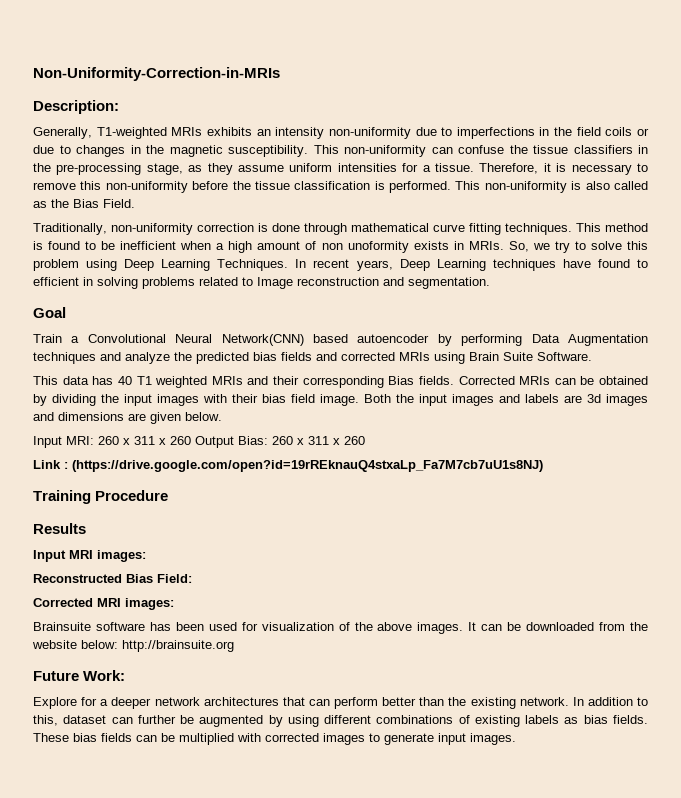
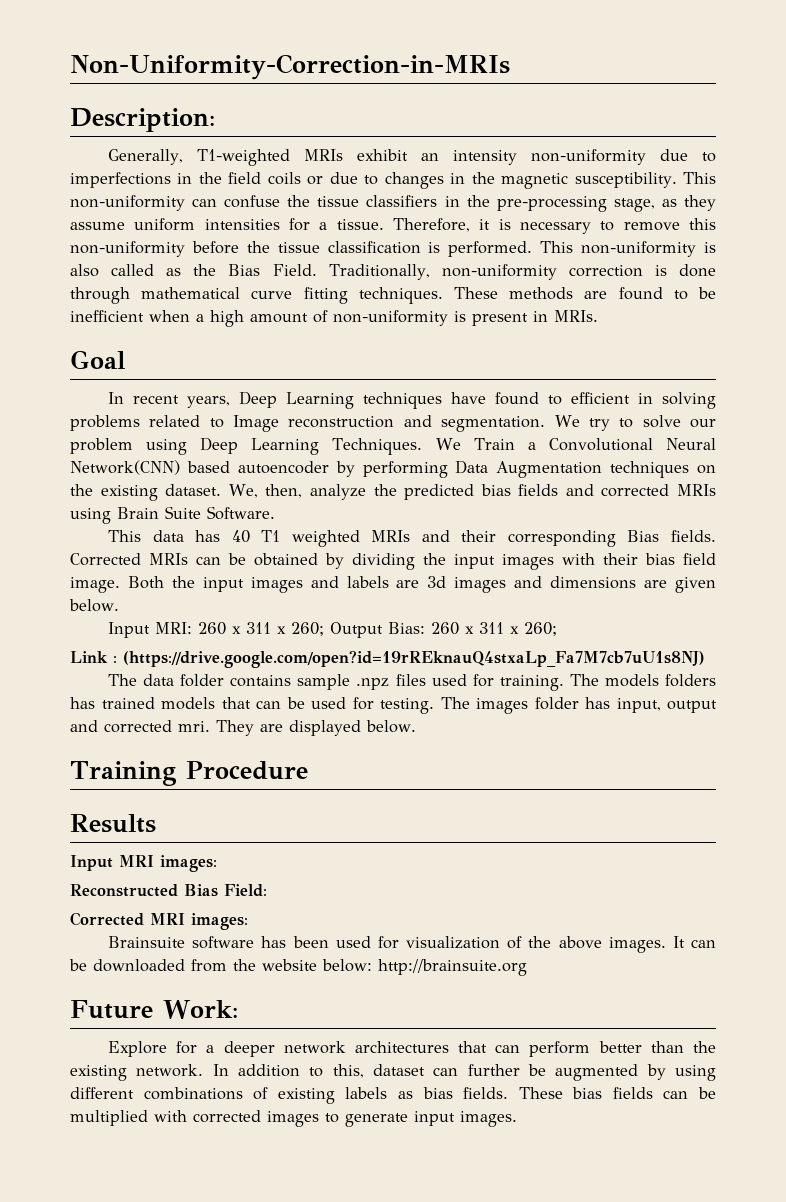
[206,127,252,136] exhibits -> [357,149,409,161] exhibit
(135, 203) // -> (317, 270) none
[576,223,648,232] [33,241,43,250] This method is -> [453,287,608,300] These methods are
[321,241,449,253] non unoformity exists -> [333,310,528,326] non-uniformity is present
[508,241,648,253] [33,259,289,271] So, we try to solve this problem using Deep Learning Techniques. -> [70,350,125,369] // Goal //
[33,307,66,318] // Goal // -> [554,415,717,431] [70,437,461,455] We try to solve our problem using Deep Learning Techniques. We
[100,352,121,361] and -> [697,465,716,474] [70,484,303,501] on the existing dataset. We, then,
[170,436,191,445] 260 -> [291,622,325,636] 260;
[344,436,365,445] 260 -> [524,622,558,636] 260;
(543, 466) none -> [108,674,716,691] [70,697,717,714] [70,720,416,736] // The data folder contains sample .npz files used for training. The models folders has trained models that can be used for testing. The images folder has input, output and corrected mri. They are displayed below.

